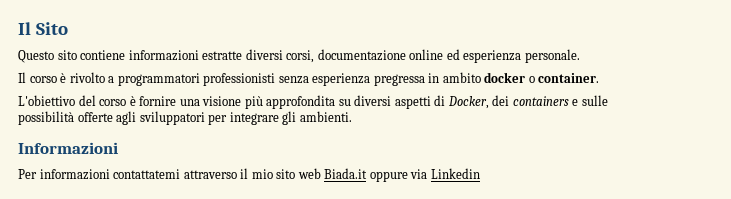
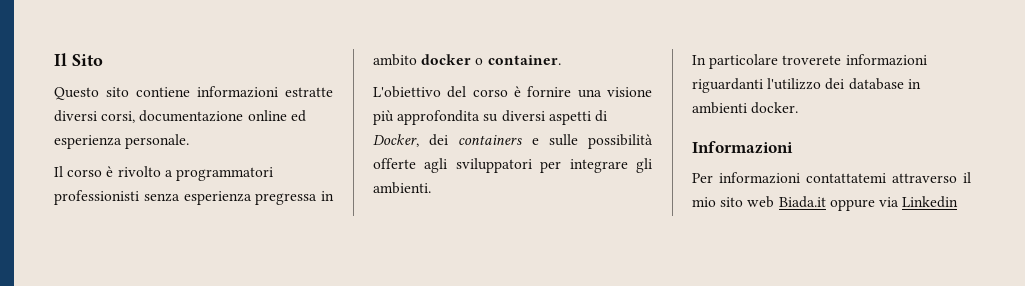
(352, 116) none -> [692,54,927,69] [692,78,921,93] [692,102,799,114] // In particolare troverete informazioni riguardanti l'utilizzo dei database in ambienti docker.

